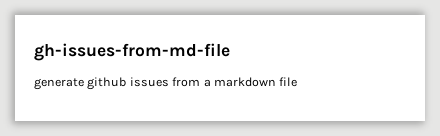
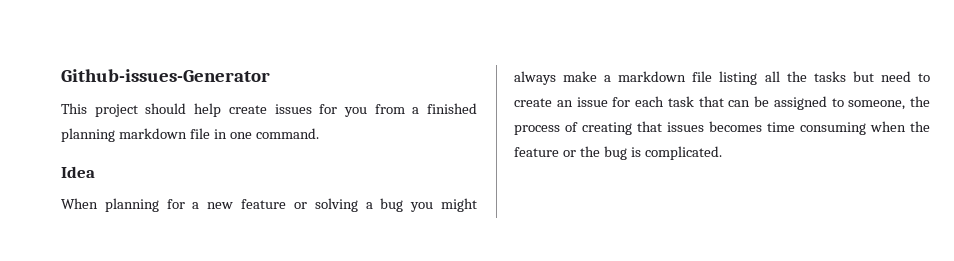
[34,43,230,61] [34,77,298,90] gh-issues-from-md-file // generate github issues from a markdown file -> [61,69,270,82] [61,103,477,117] [61,128,319,142] [61,166,95,178] [61,198,477,212] [514,71,930,85] [514,96,930,110] [514,121,930,135] [514,146,722,160] Github-issues-Generator // This project should help create issues for you from a finished planning markdown file in one command. // Idea // When planning for a new feature or solving a bug you might always make a markdown file listing all the tasks but need to create an issue for each task that can be assigned to someone, the process of creating that issues becomes time consuming when the feature or the bug is complicated.

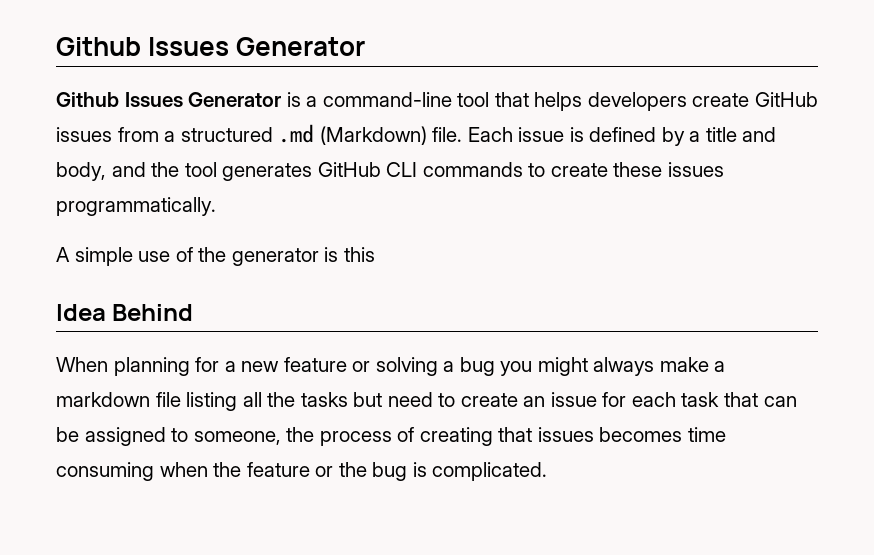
[61,69,270,82] [61,103,477,117] [61,128,319,142] Github-issues-Generator // This project should help create issues for you from a finished planning markdown file in one command. -> [56,37,366,56] [56,92,818,111] [56,124,777,146] [56,162,724,181] [56,197,216,216] [56,247,375,266] Github Issues Generator // Github Issues Generator is a command-line tool that helps developers create GitHub issues from a structured .md (Markdown) file. Each issue is defined by a title and body, and the tool generates GitHub CLI commands to create these issues programmatically. // A simple use of the generator is this
(95, 172) none -> [112,304,194,321] Behind

